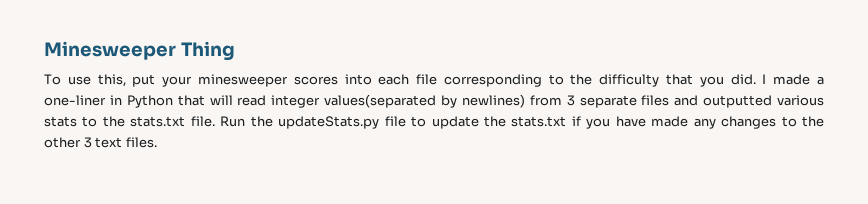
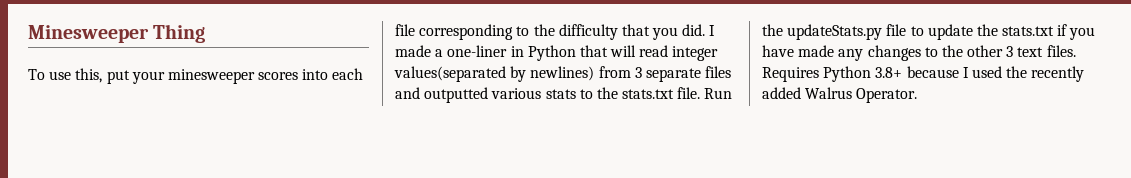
(157, 142) none -> [762,66,1085,82] [762,87,918,103] Requires Python 3.8+ because I used the recently added Walrus Operator.

